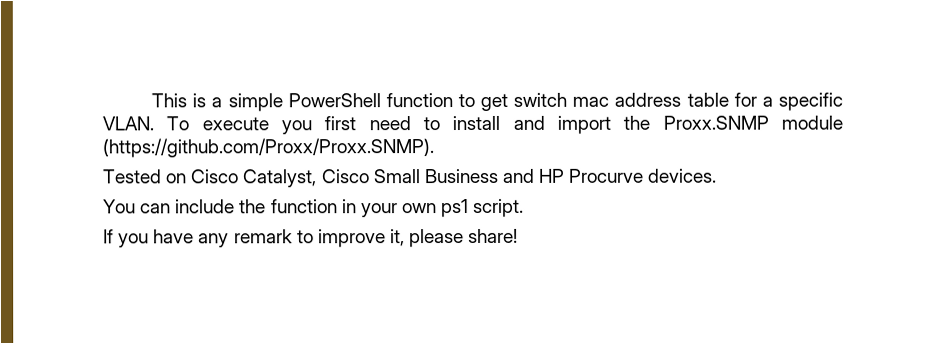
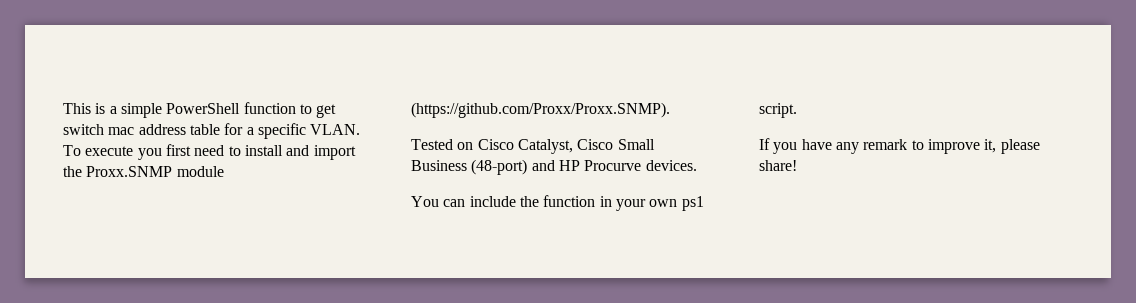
(499, 176) none -> [471,159,528,175] (48-port)

